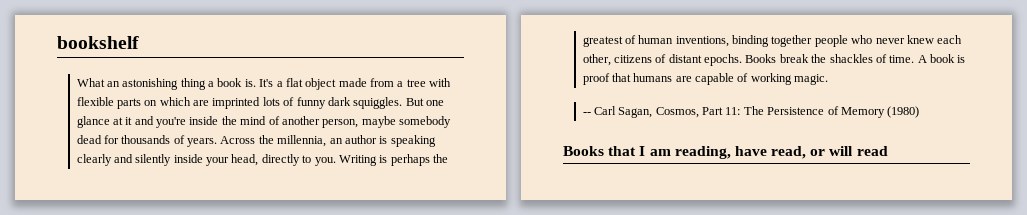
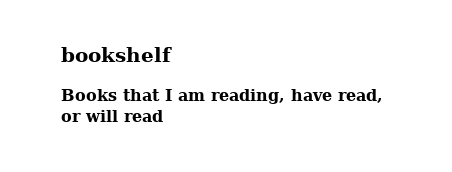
[76,78,452,90] [76,97,445,109] [76,116,452,128] [76,135,436,147] [76,154,449,166] [582,35,963,47] [582,54,966,66] [582,73,829,85] [582,106,920,118] // What an astonishing thing a book is. It's a flat object made from a tree with flexible parts on which are imprinted lots of funny dark squiggles. But one glance at it and you're inside the mind of another person, maybe somebody dead for thousands of years. Across the millennia, an author is speaking clearly and silently inside your head, directly to you. Writing is perhaps the greatest of human inventions, binding together people who never knew each other, citizens of distant epochs. Books break the shackles of time. A book is proof that humans are capable of working magic. // -- Carl Sagan, Cosmos, Part 11: The Persistence of Memory (1980) -> (172, 54) none

